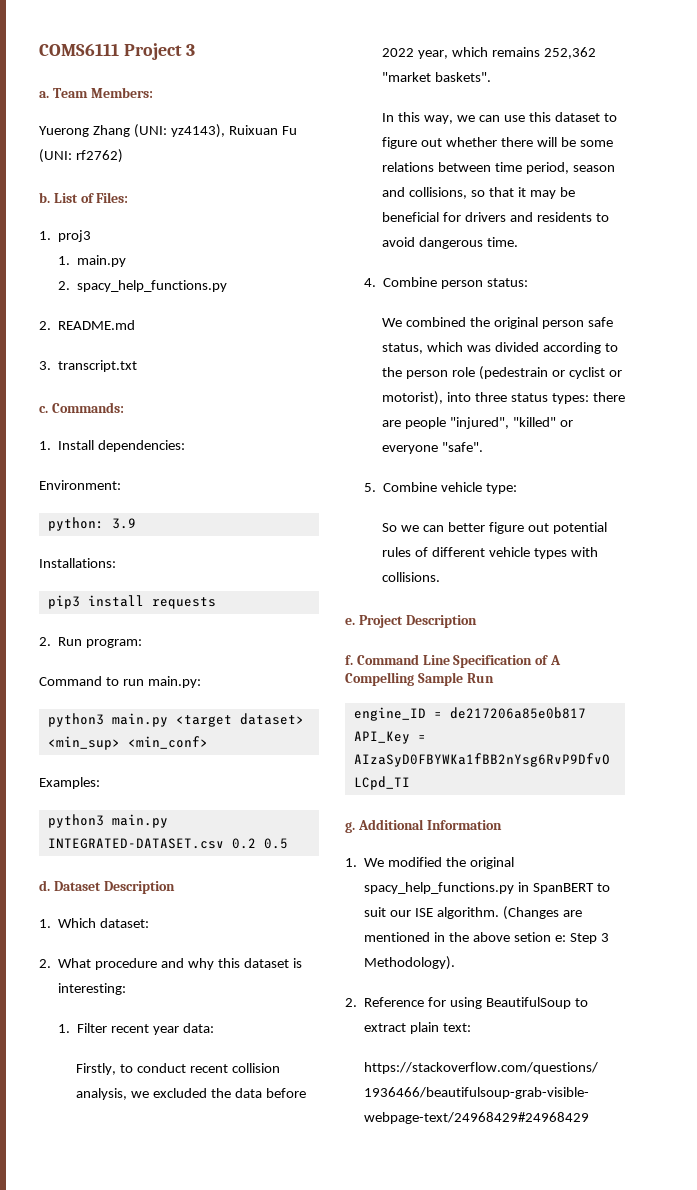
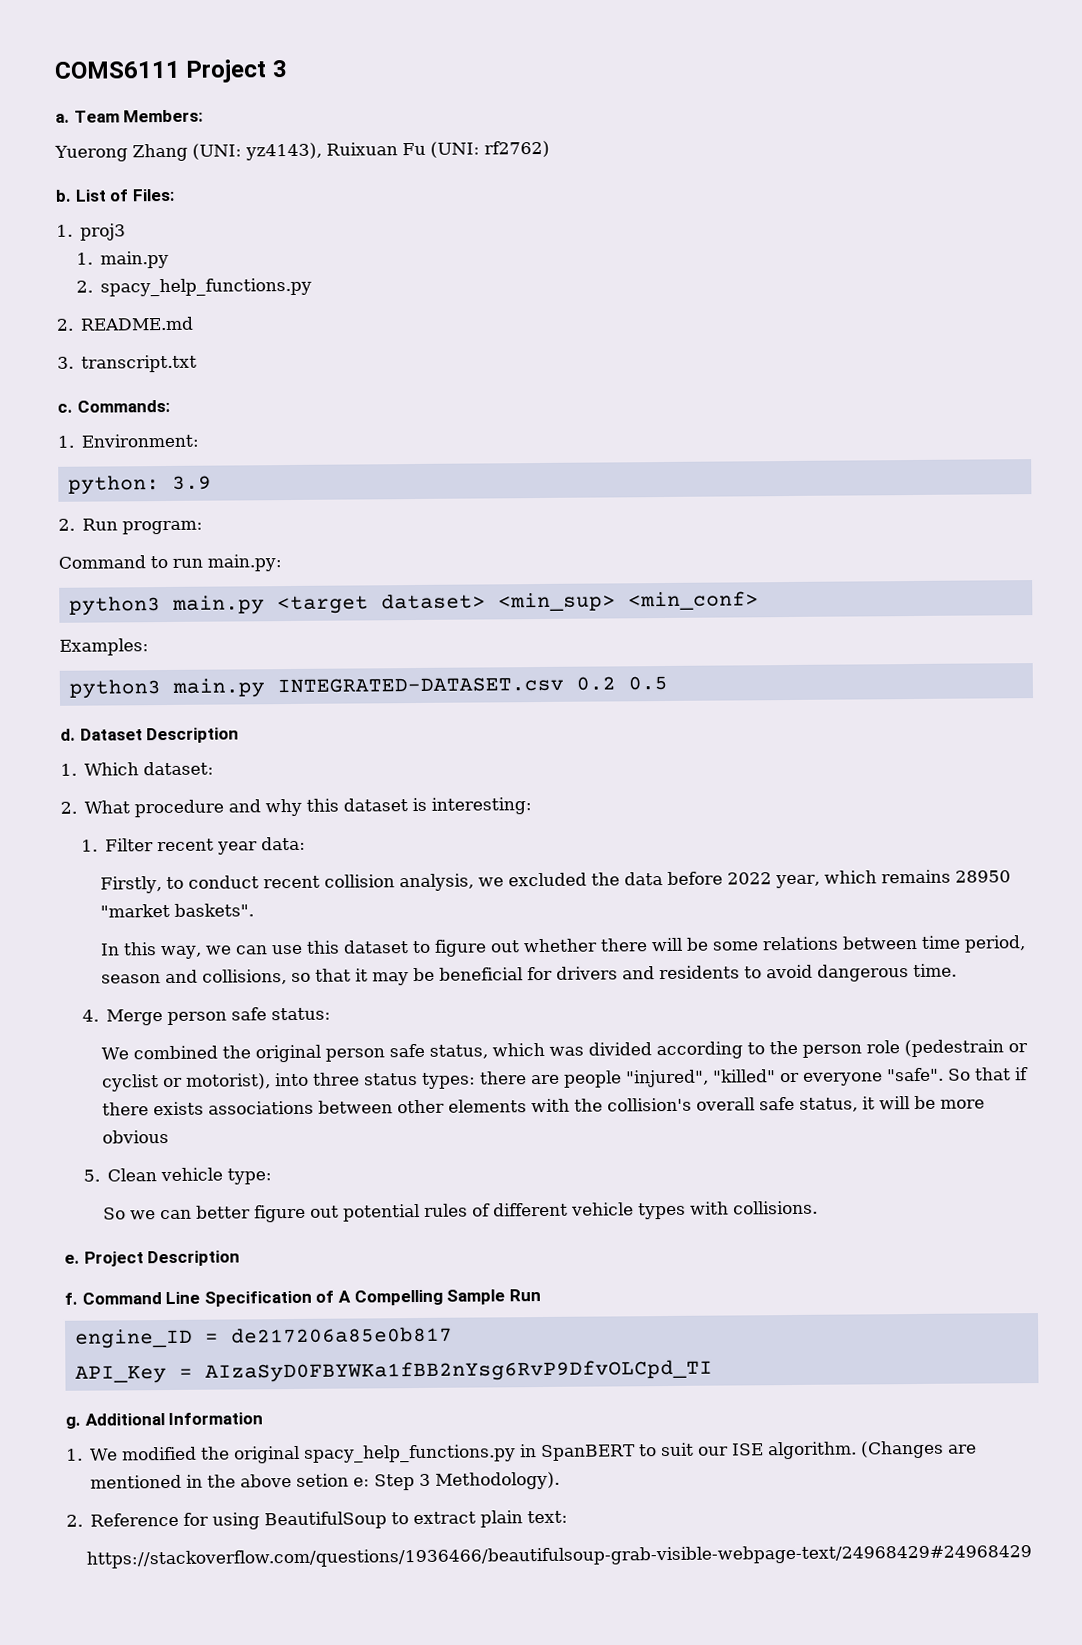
[58,440,186,452] Install dependencies: // -> (74, 441) none
[39,558,116,568] [47,595,216,609] // Installations: // pip3 install requests -> (212, 482) none
[543,47,596,59] 252,362 -> [954,870,1011,883] 28950
[382,277,483,289] Combine person -> [105,1007,267,1026] Merge person safe
(484, 447) none -> [947,1067,1030,1081] [102,1095,986,1116] [102,1129,170,1144] So that if there exists associations between other elements with the collision's overall safe status, it will be more obvious
[382,482,437,492] Combine -> [106,1168,157,1182] Clean

